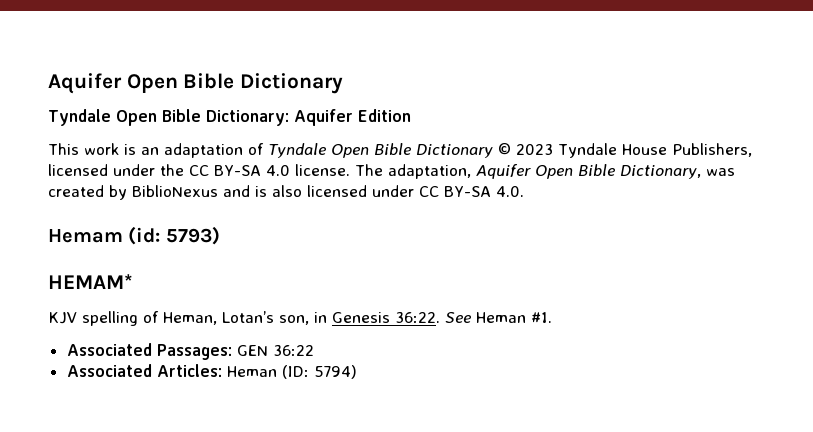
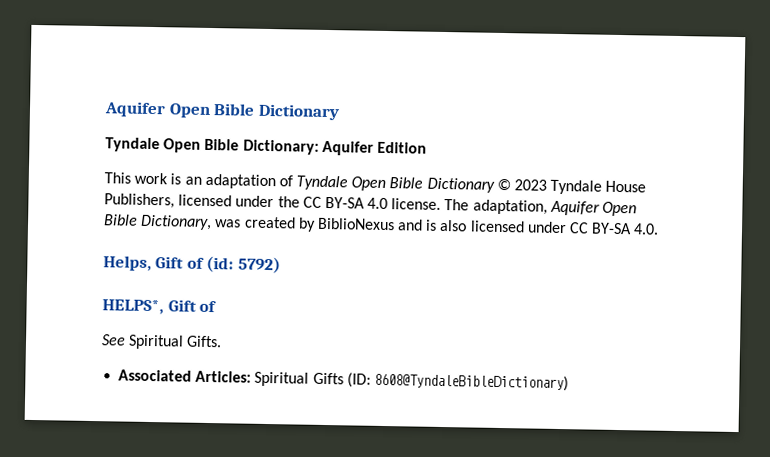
[48,226,220,245] [48,274,133,289] [48,311,552,326] [66,343,314,360] [66,364,357,379] Hemam (id: 5793) // HEMAM* // KJV spelling of Heman, Lotan’s son, in Genesis 36:22. See Heman #1. // Associated Passages: GEN 36:22 // Associated Articles: Heman (ID: 5794) -> [103,255,281,274] [102,299,218,315] [101,334,223,350] [118,369,569,392] Helps, Gift of (id: 5792) // HELPS*, Gift of // See Spiritual Gifts. // Associated Articles: Spiritual Gifts (ID: 8608@TyndaleBibleDictionary)

